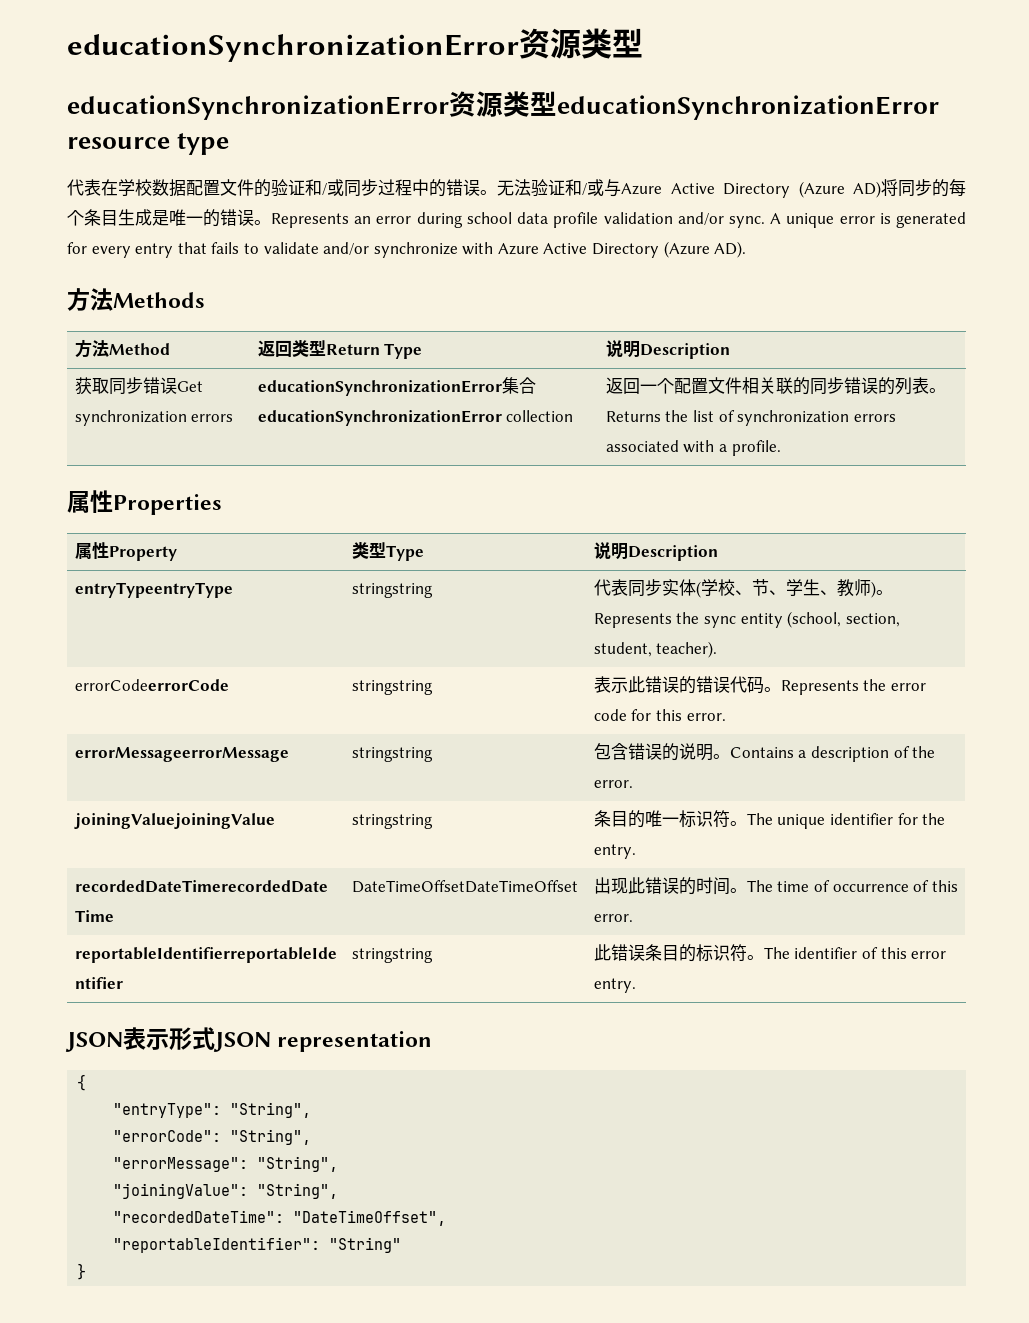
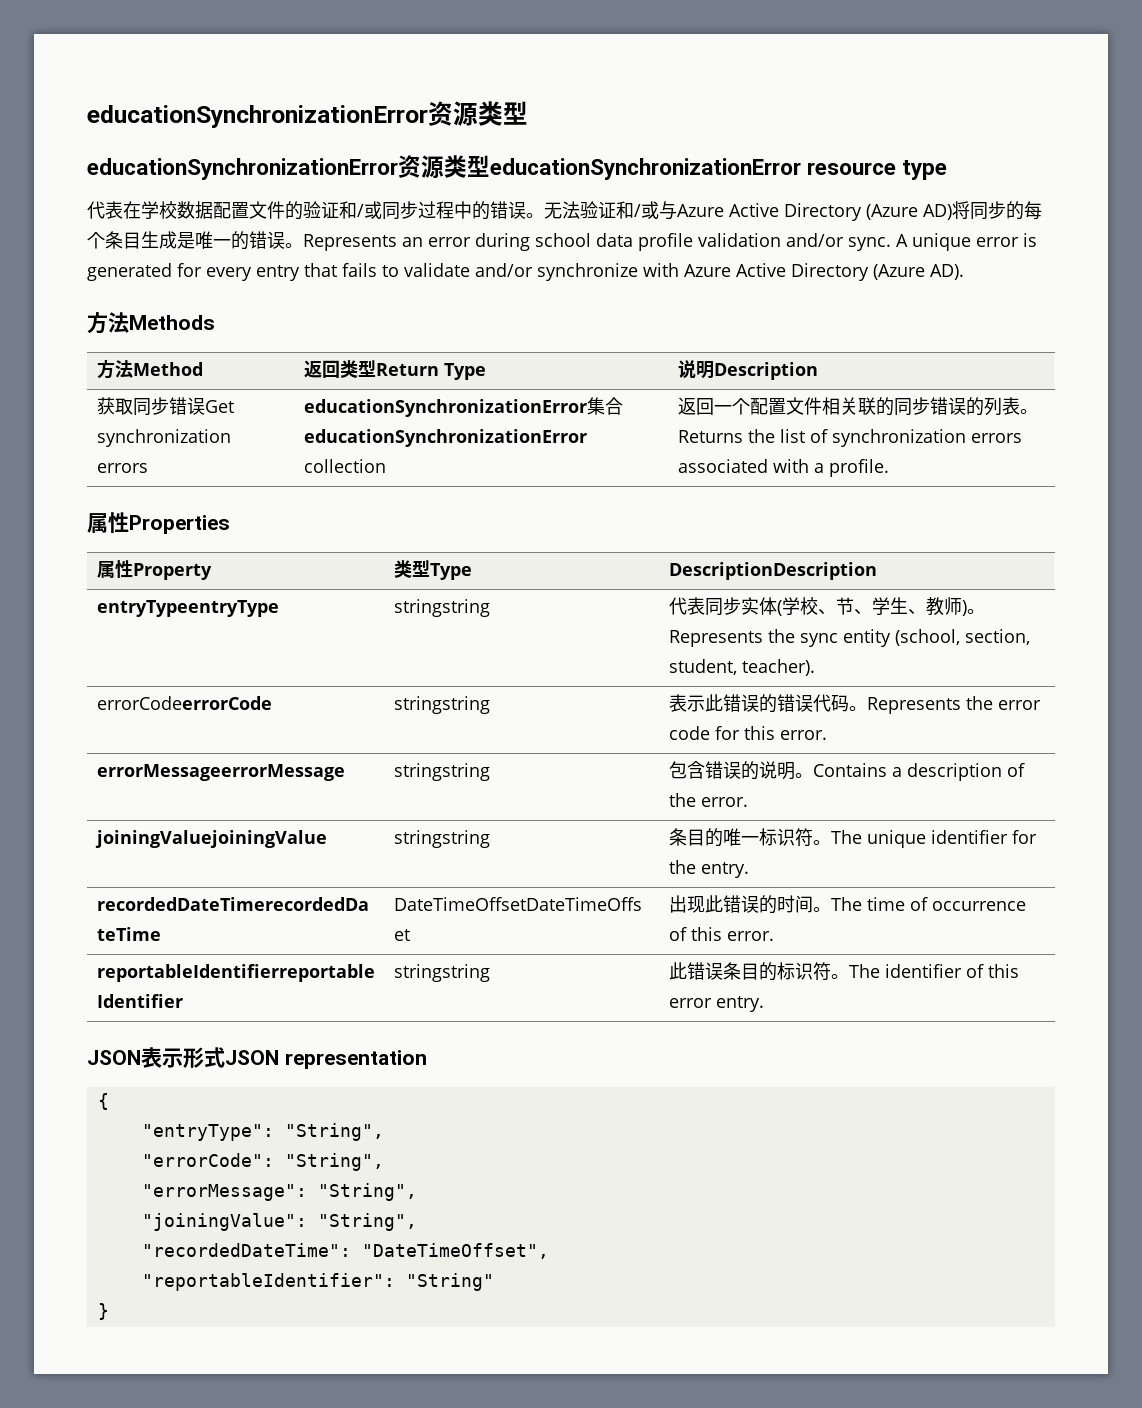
[593,542,718,561] 说明Description -> [668,562,877,580] DescriptionDescription

